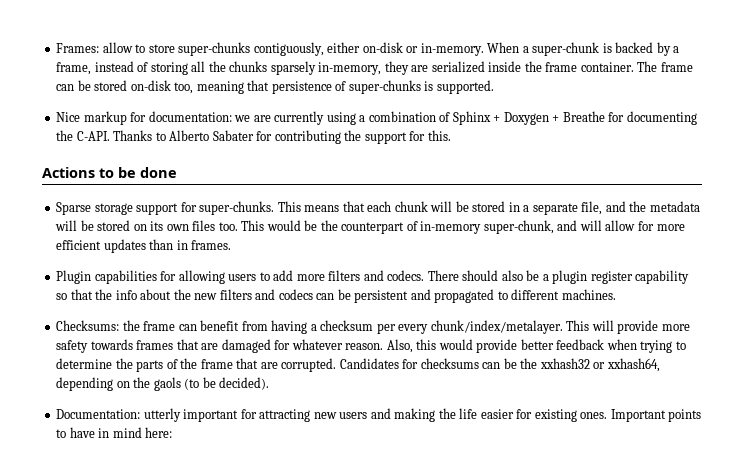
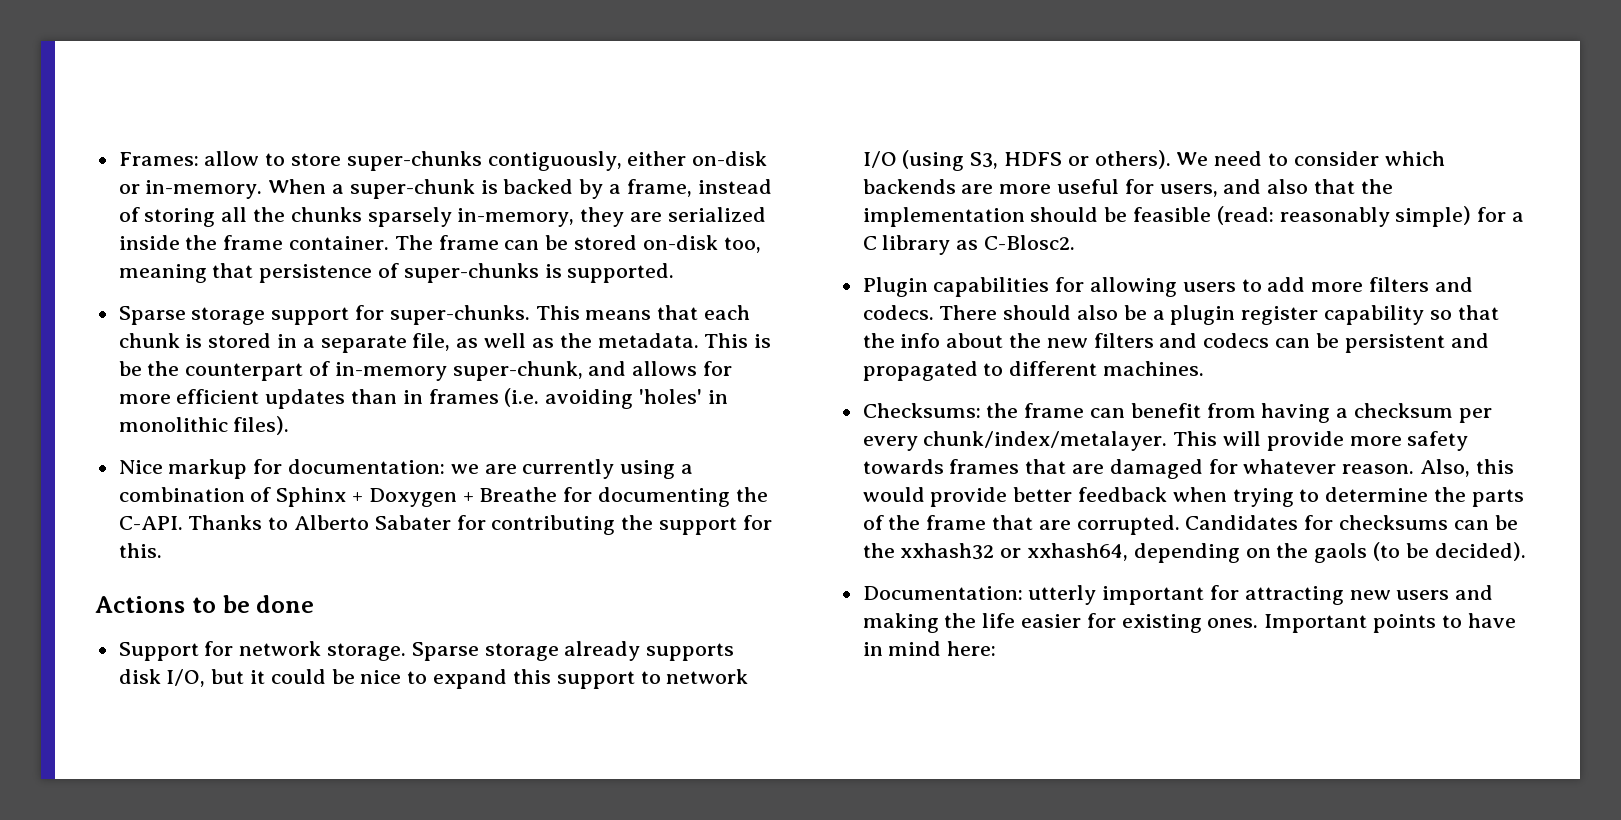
(494, 87) none -> [118,305,751,325] [118,333,772,353] [118,361,733,381] [118,388,728,409] [118,416,290,435] // Sparse storage support for super-chunks. This means that each chunk is stored in a separate file, as well as the metadata. This is be the counterpart of in-memory super-chunk, and allows for more efficient updates than in frames (i.e. avoiding 'holes' in monolithic files).
[56,201,700,215] [55,220,685,234] [56,239,232,253] Sparse storage support for super-chunks. This means that each chunk will be stored in a separate file, and the metadata will be stored on its own files too. This would be the counterpart of in-memory super-chunk, and will allow for more efficient updates than in frames. -> [118,641,735,661] [118,669,749,689] [862,150,1445,171] [862,179,1393,197] [862,206,1525,227] [862,235,1076,255] Support for network storage. Sparse storage already supports disk I/O, but it could be nice to expand this support to network I/O (using S3, HDFS or others). We need to consider which backends are more useful for users, and also that the implementation should be feasible (read: reasonably simple) for a C library as C-Blosc2.

